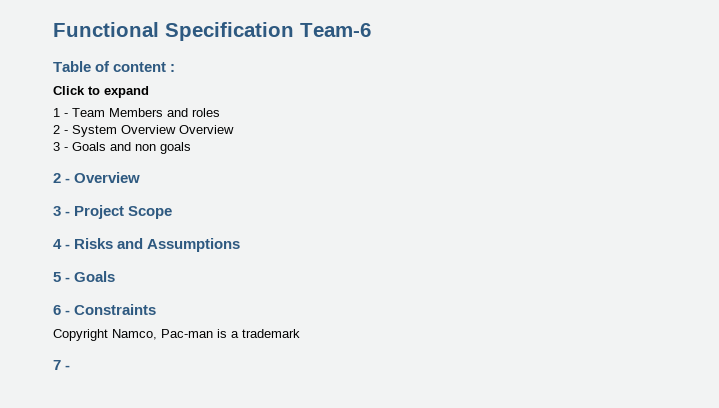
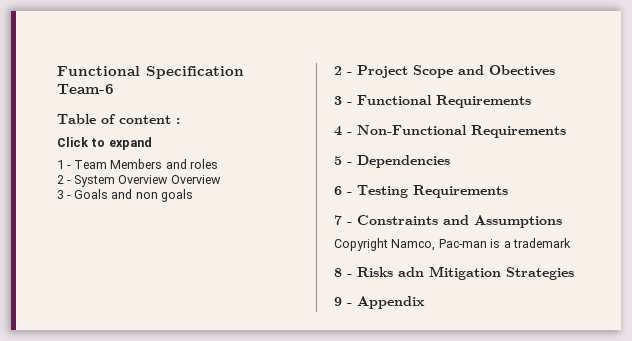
[74,172,141,183] [53,205,173,219] Overview // 3 - Project Scope -> [357,65,555,78] [334,95,531,108] Project Scope and Obectives // 3 - Functional Requirements
[74,238,241,252] Risks and Assumptions -> [357,125,566,138] Non-Functional Requirements
[74,271,116,282] Goals -> [357,155,450,168] Dependencies
(71, 312) none -> [357,185,508,198] [334,215,352,225] Testing Requirements // 7 -
(157, 309) none -> [443,215,562,228] and Assumptions
[53,360,71,370] 7 - -> [334,266,574,280] [334,296,425,309] 8 - Risks adn Mitigation Strategies // 9 - Appendix

